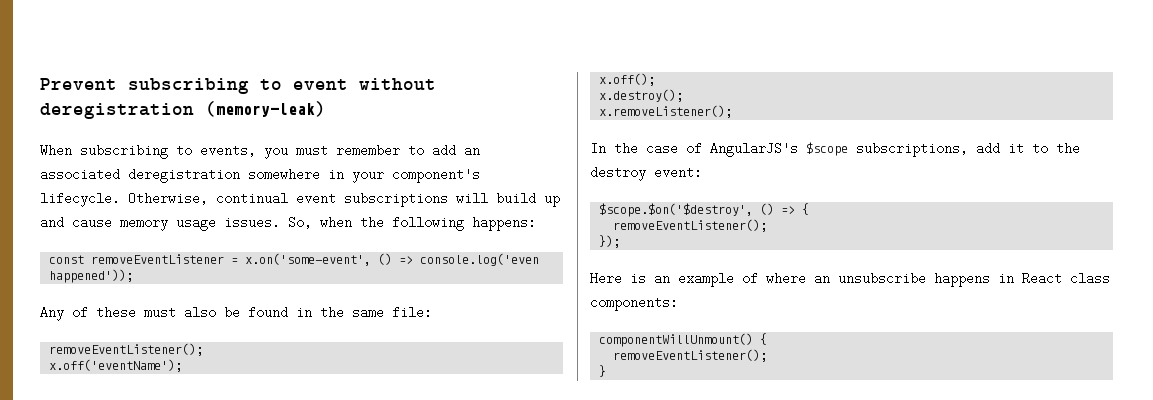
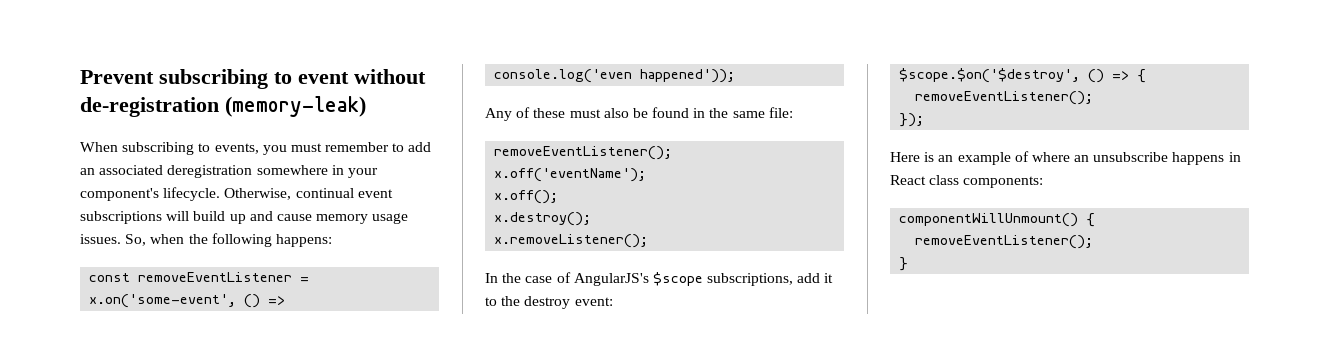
[40,103,194,119] deregistration -> [80,97,219,117] de-registration

